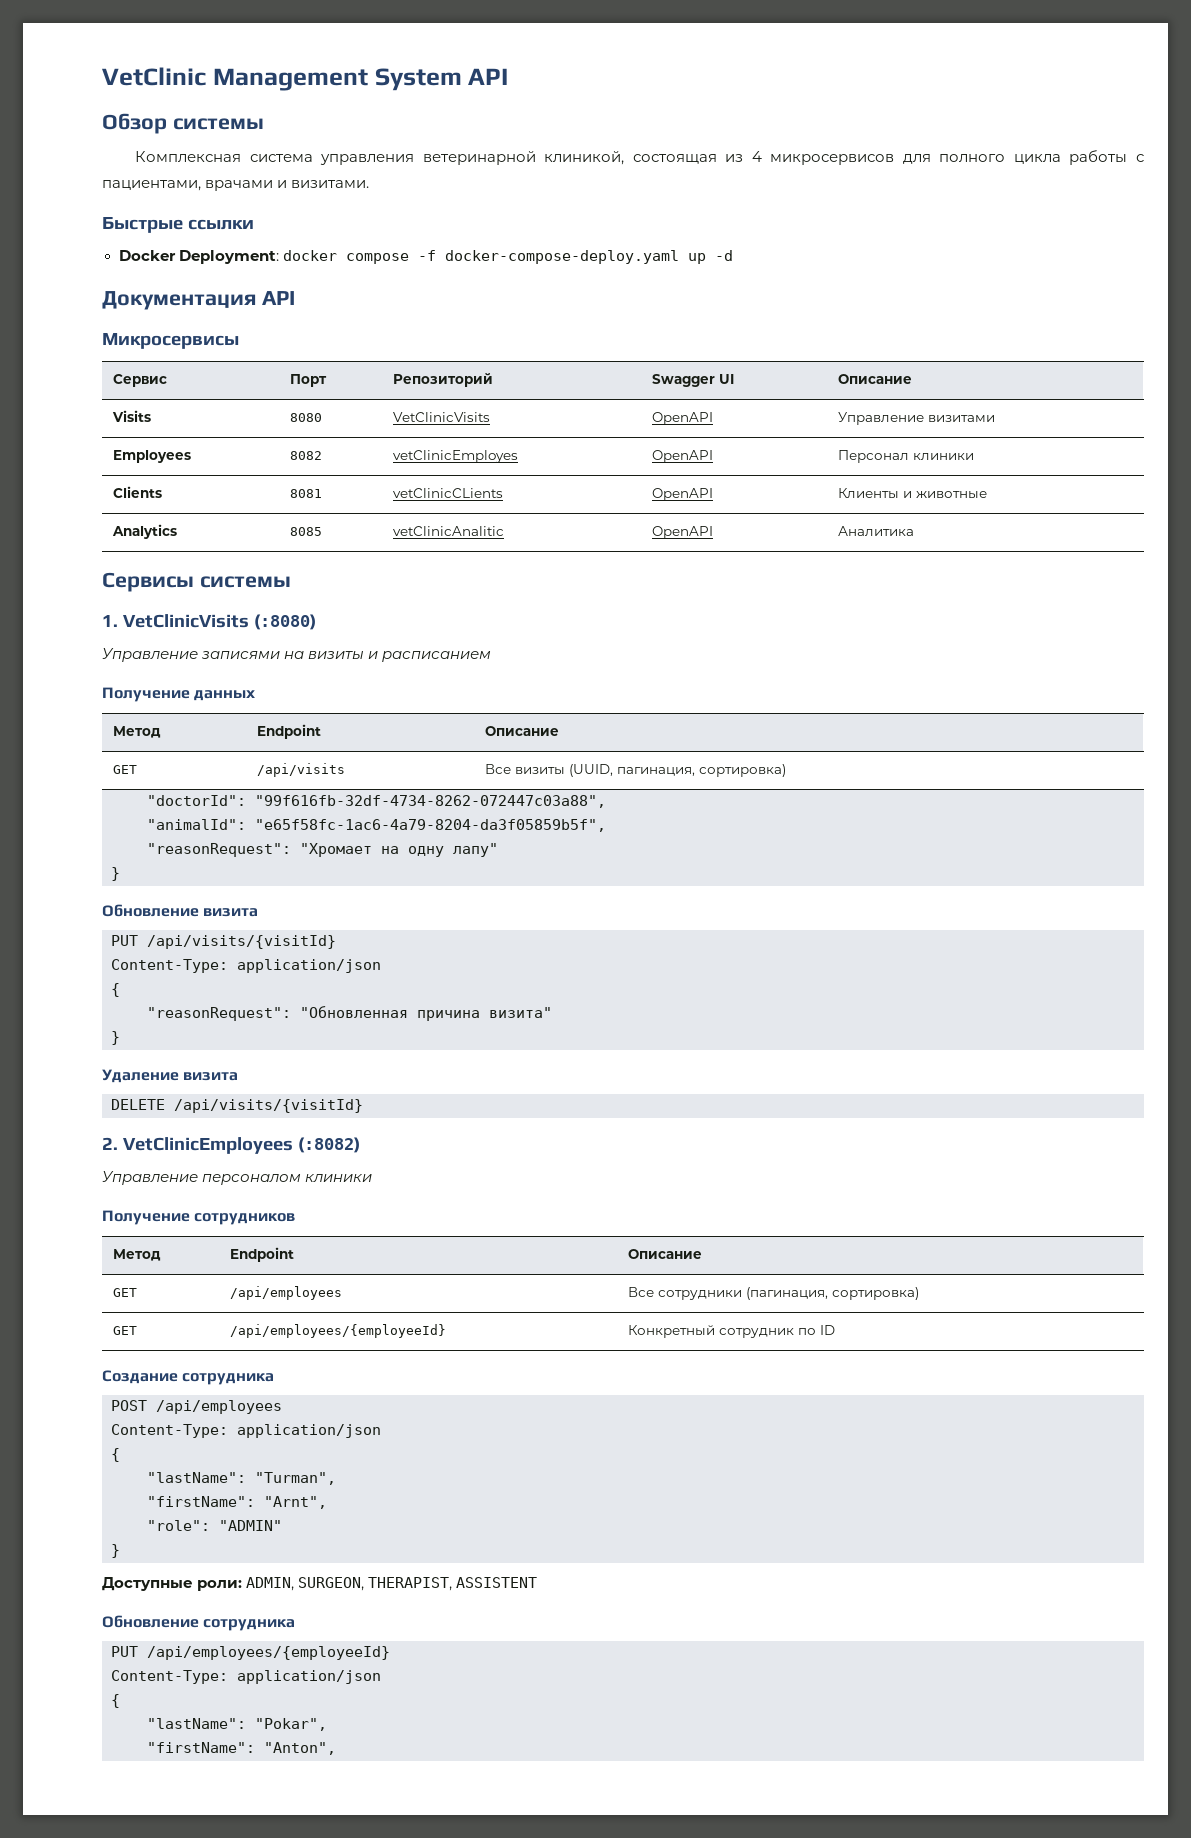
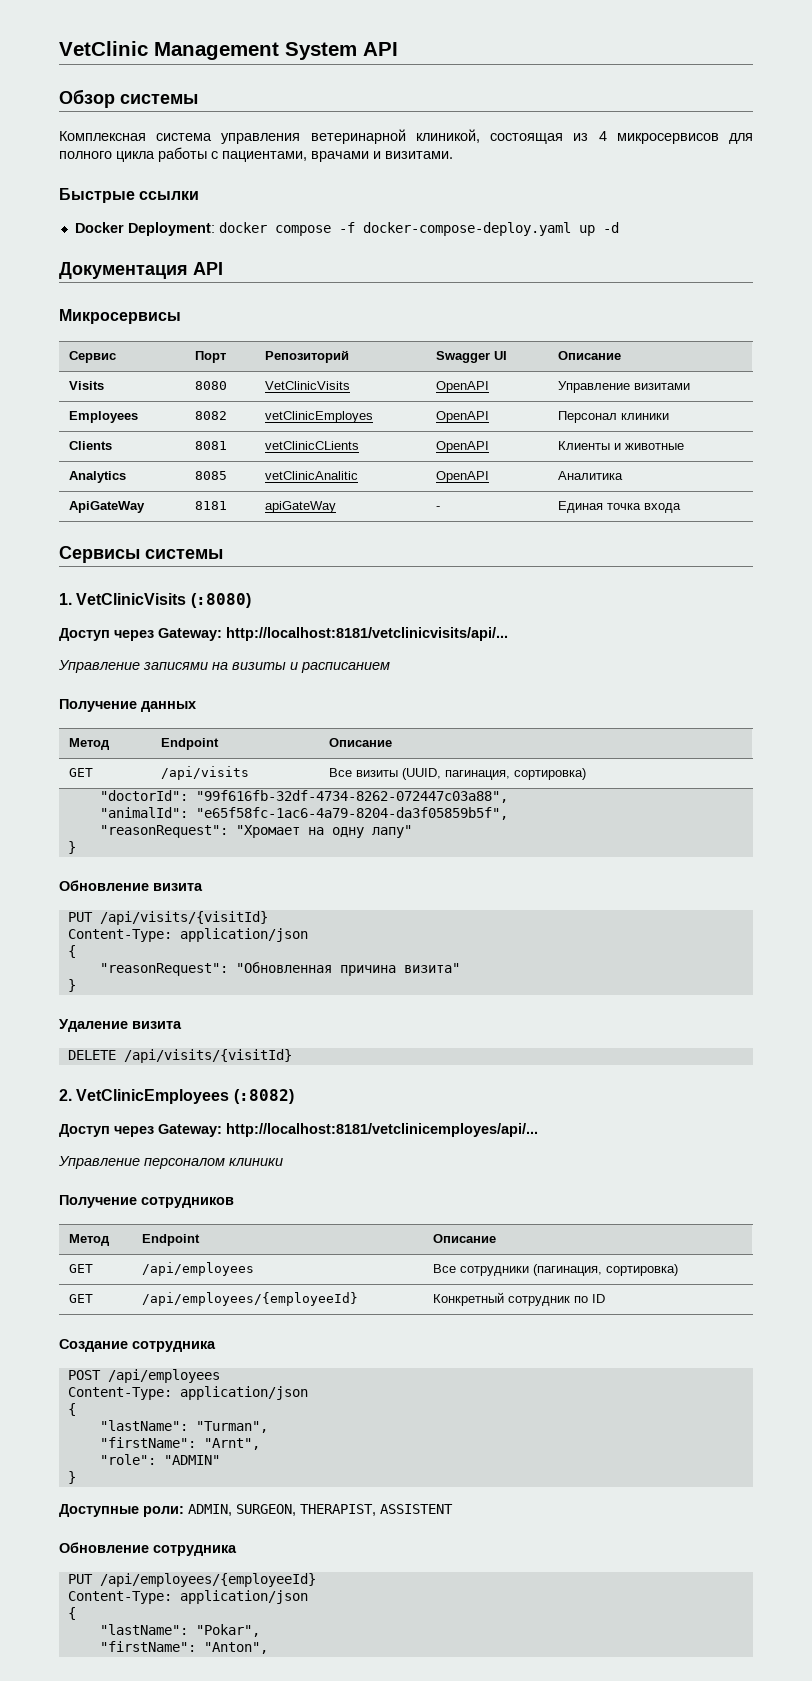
(915, 531) none -> [68,501,145,513] [194,501,227,510] [264,501,336,513] [435,506,440,510] [557,501,681,513] // ApiGateWay | 8181 | apiGateWay | - | Единая точка входа
(316, 622) none -> [59,627,508,641] // Доступ через Gateway: http://localhost:8181/vetclinicvisits/api/...
(360, 1145) none -> [59,1123,538,1137] // Доступ через Gateway: http://localhost:8181/vetclinicemployes/api/...

